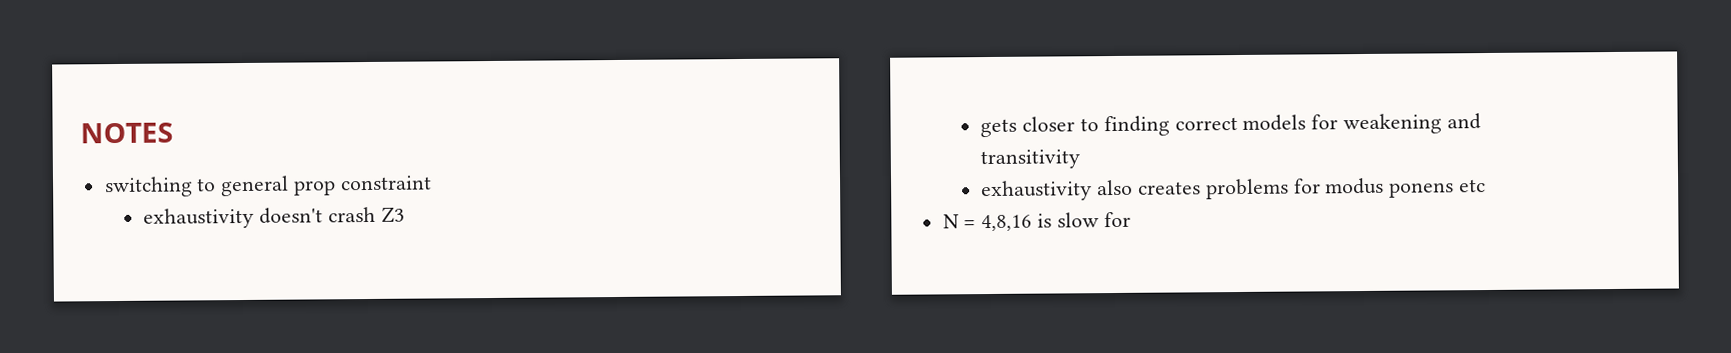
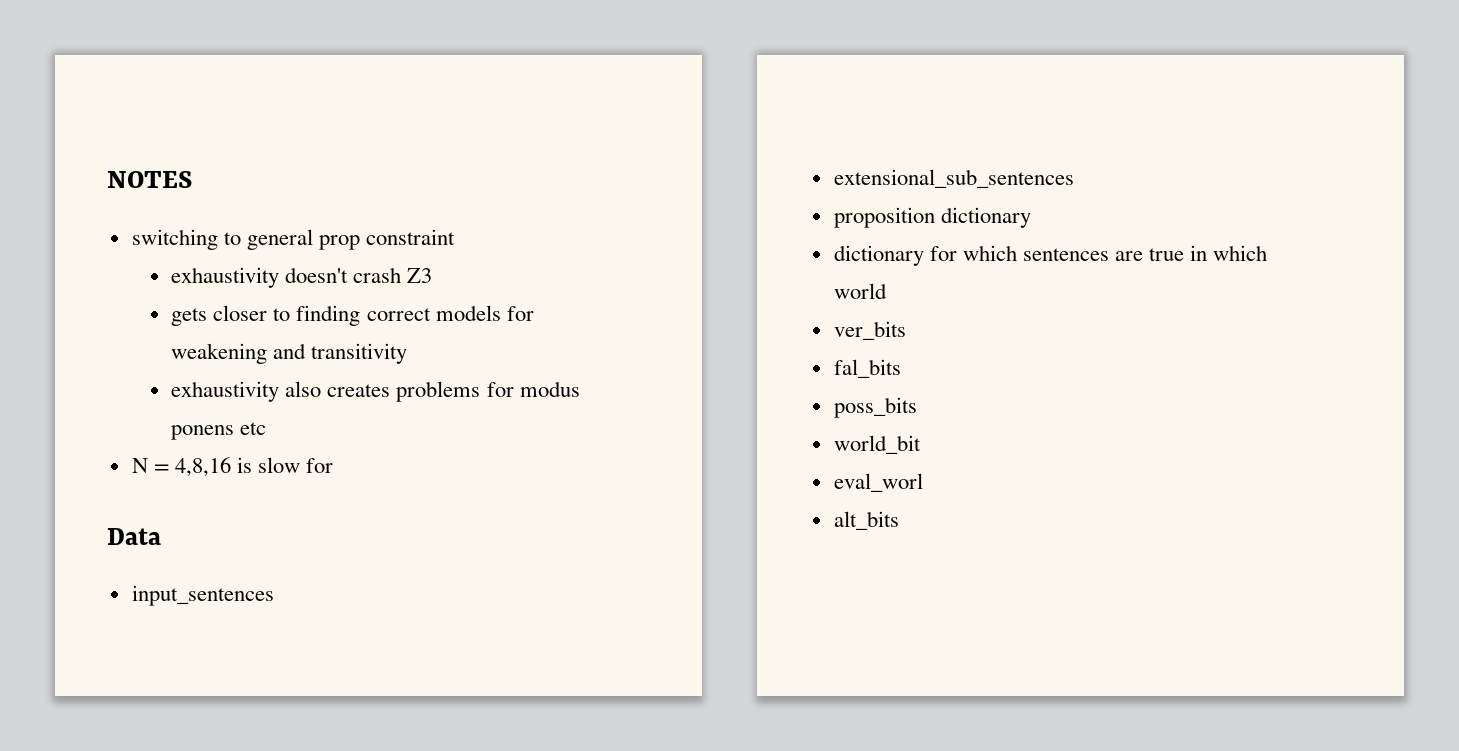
(1131, 219) none -> [107,528,161,545] [131,585,274,606] [833,169,1074,188] [833,207,1031,228] [833,245,1268,266] [833,283,887,299] [833,321,906,340] [833,359,901,378] [833,397,917,418] [833,435,921,454] [833,473,923,492] [833,511,899,530] // Data // input_sentences // extensional_sub_sentences // proposition dictionary // dictionary for which sentences are true in which world // ver_bits // fal_bits // poss_bits // world_bit // eval_worl // alt_bits

